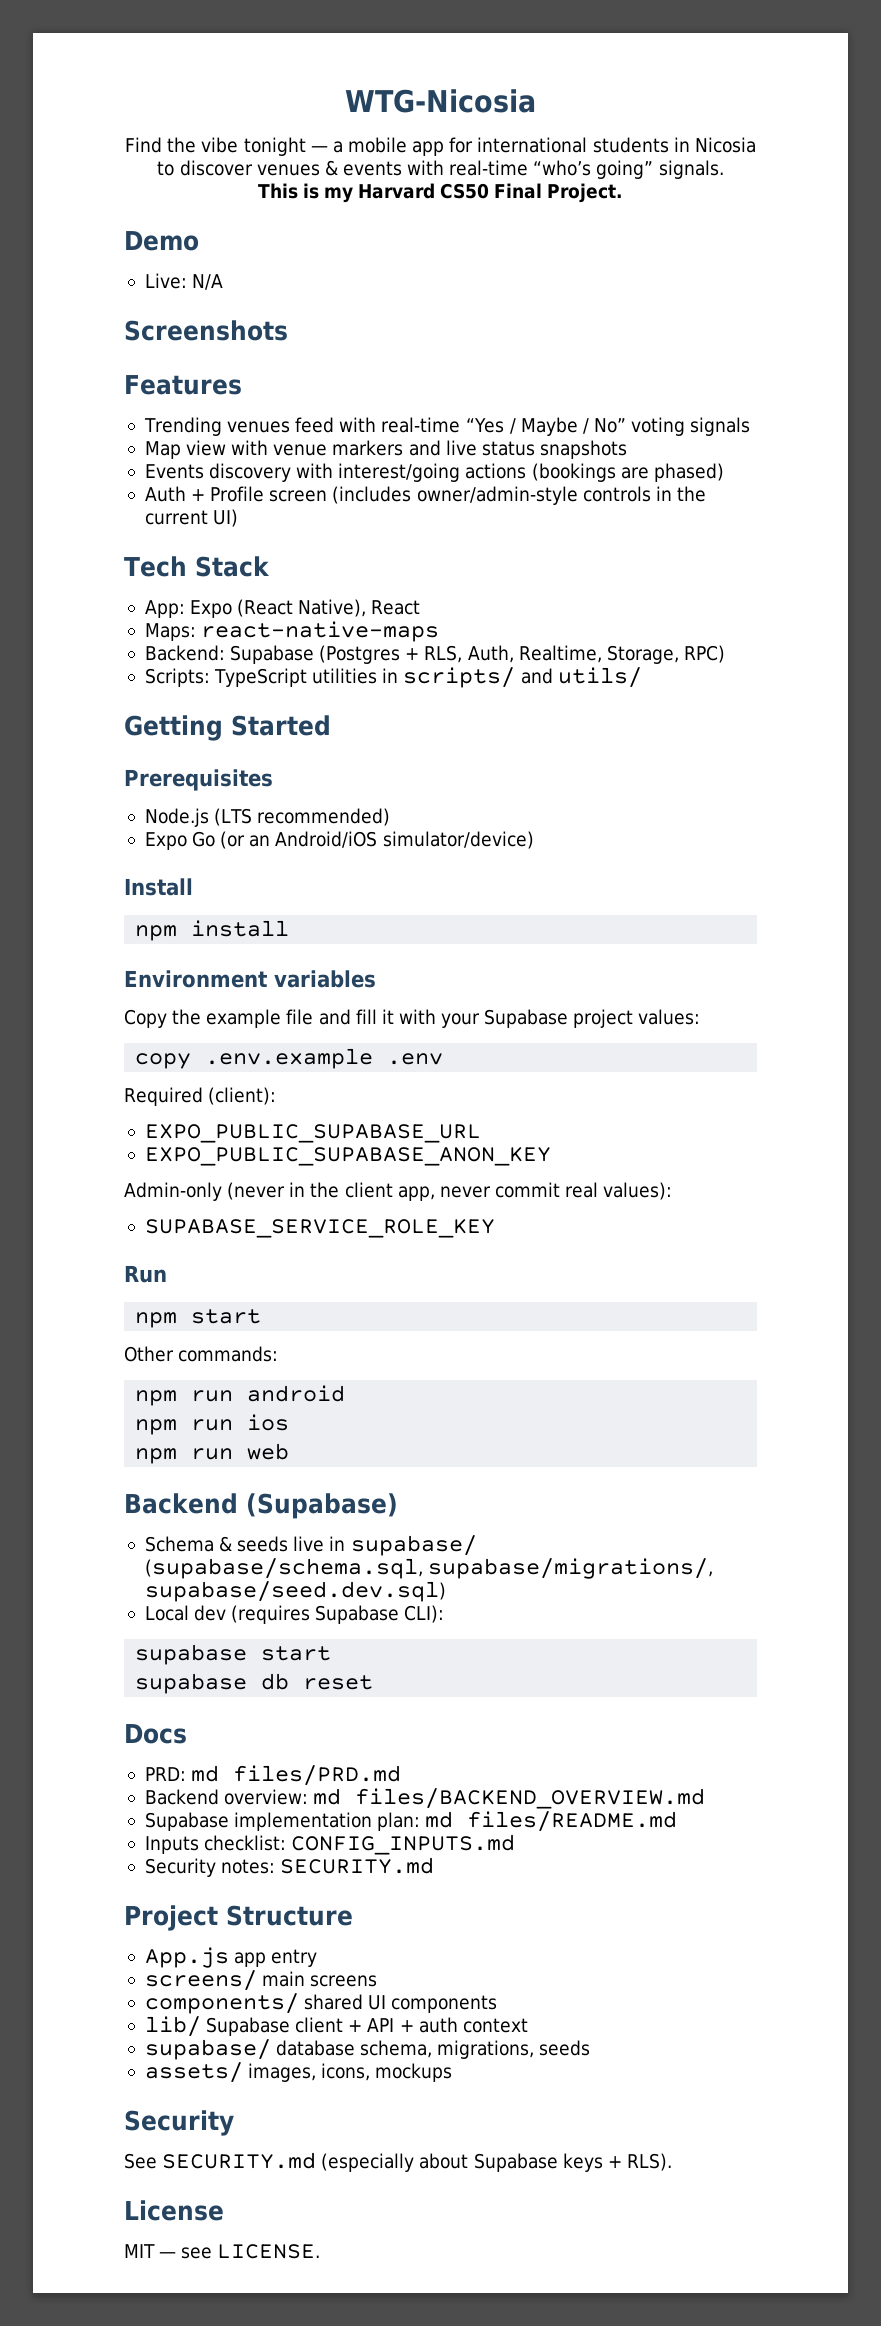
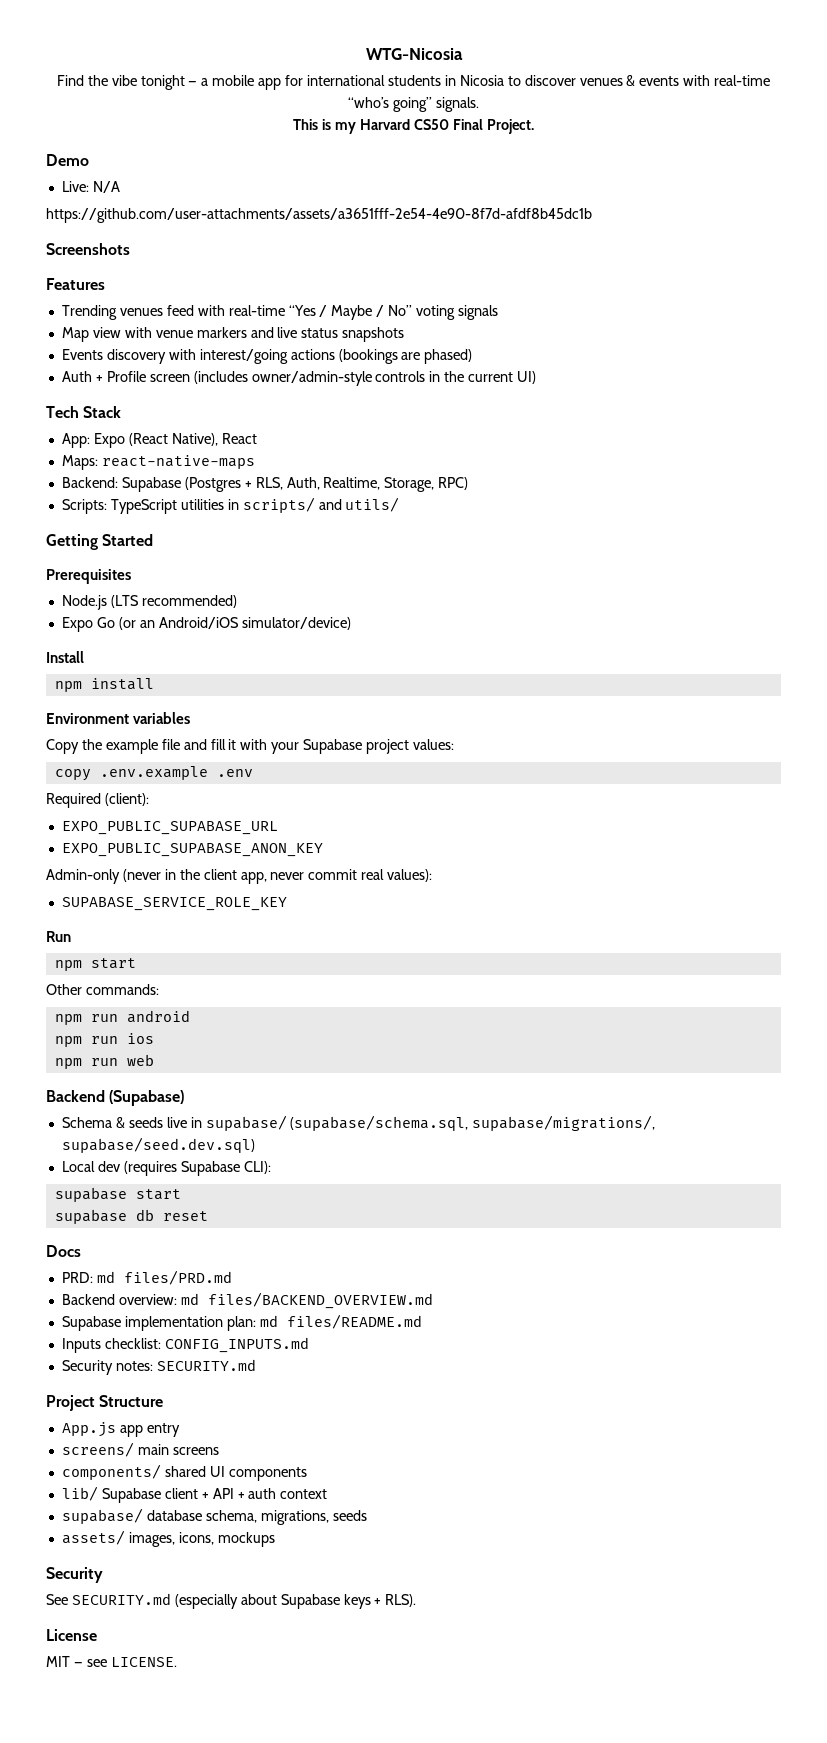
(224, 282) none -> [46,208,592,223] // https://github.com/user-attachments/assets/a3651fff-2e54-4e90-8f7d-afdf8b45dc1b

